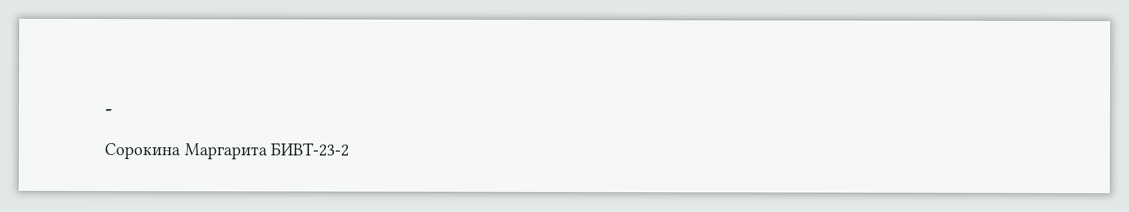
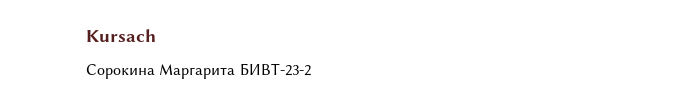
[104,109,112,116] - -> [86,29,156,42] Kursach

